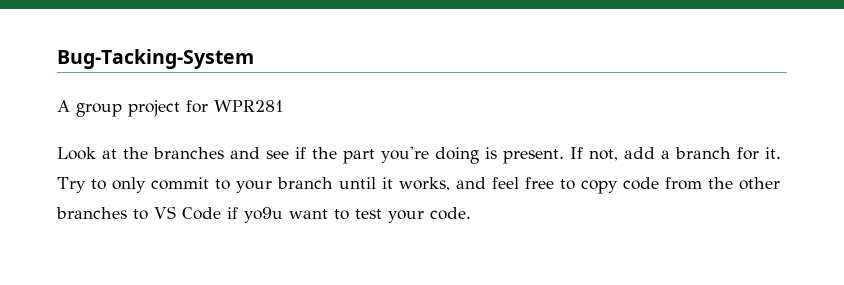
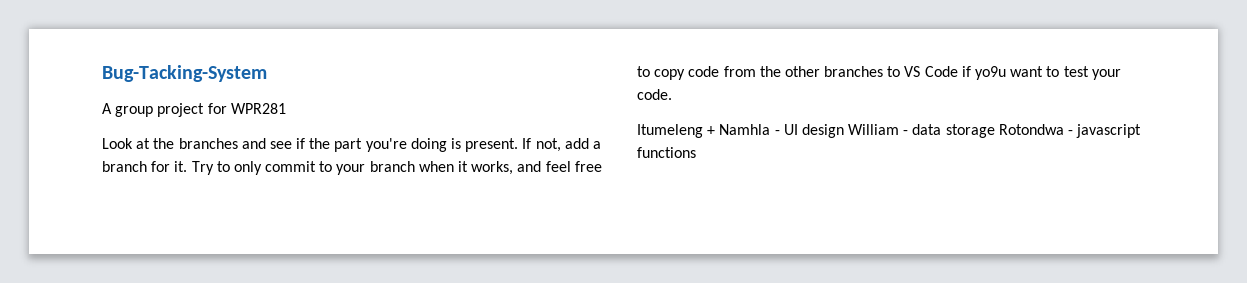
[338,177,376,189] until -> [418,161,454,172] when
(471, 213) none -> [637,124,1142,138] [637,147,696,158] // Itumeleng + Namhla - UI design William - data storage Rotondwa - javascript functions

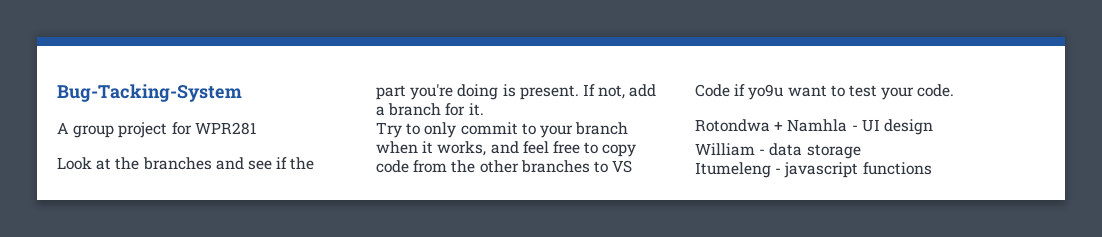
(188, 166) none -> (484, 109) //
[637,124,703,138] Itumeleng -> [695,119,770,132] Rotondwa
(844, 131) none -> (933, 127) //
[998,124,1064,135] Rotondwa -> [695,162,771,178] // Itumeleng

